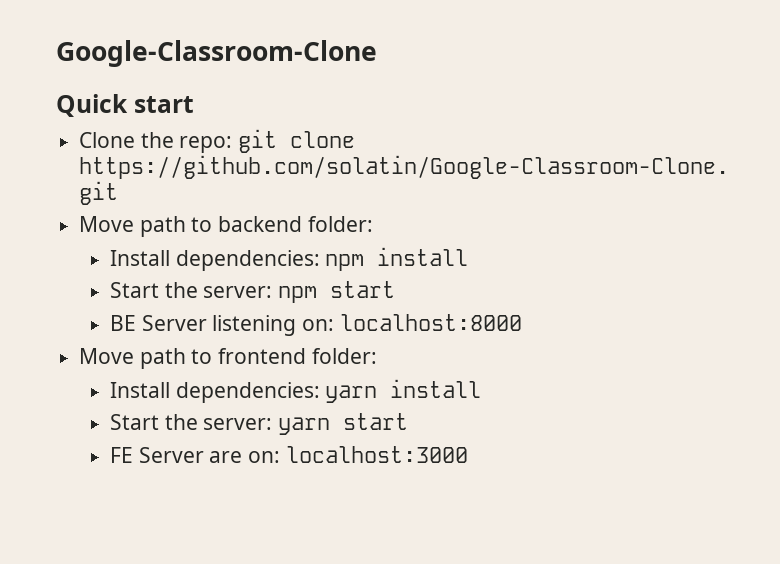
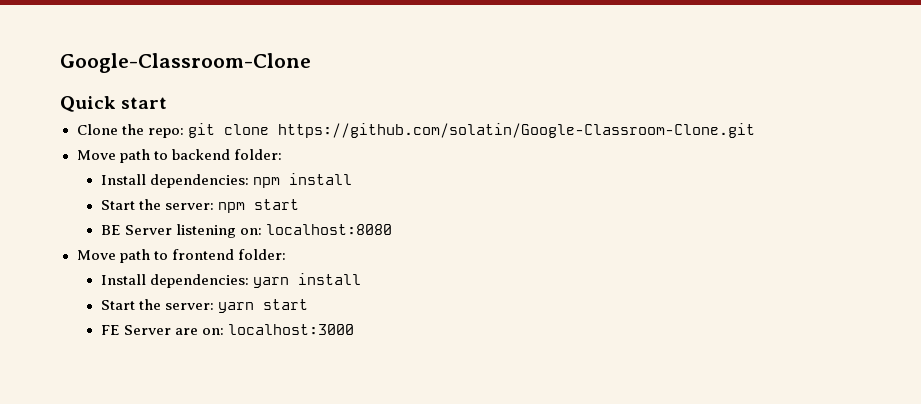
[339,314,522,331] localhost:8000 -> [265,224,392,235] localhost:8080

